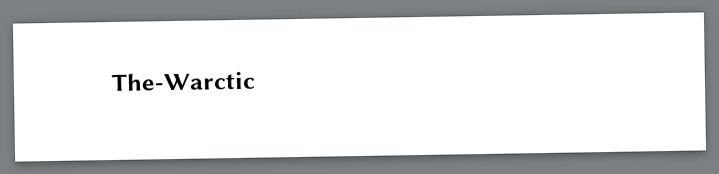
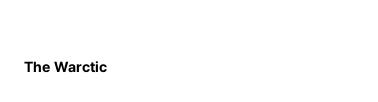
[111,71,256,92] The-Warctic -> [24,61,107,73] The Warctic

